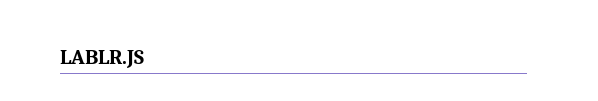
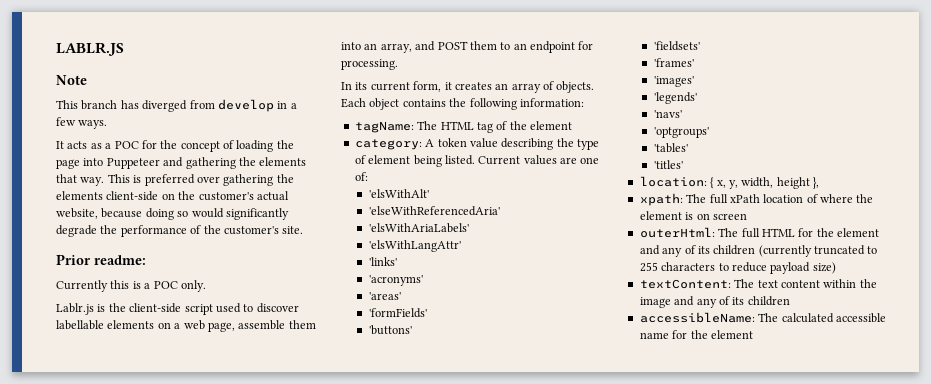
(144, 59) none -> [56,75,87,85] [56,99,297,112] [56,117,108,129] [56,140,294,152] [56,157,307,169] [56,174,294,186] [56,191,289,201] [56,208,289,220] [56,225,304,237] [56,254,146,265] [56,280,206,292] [56,303,299,315] [56,320,316,332] [341,41,594,53] [341,59,398,70] [341,81,595,93] [341,98,584,110] [354,121,572,133] [354,138,599,150] [354,155,600,167] [354,172,368,181] [368,189,429,198] [368,206,500,216] [368,223,469,233] [368,240,461,252] [368,257,397,266] [368,275,423,286] [368,292,401,300] [368,308,427,318] [368,325,412,335] [653,41,700,51] [653,58,694,67] [653,76,694,87] [653,92,697,104] [653,110,682,118] [653,127,709,138] [653,143,688,153] [653,160,683,169] [639,176,819,189] [639,193,874,206] [639,211,747,220] [639,227,879,238] [639,245,878,257] [639,262,836,274] [639,279,877,289] [639,296,790,308] [639,312,886,323] [639,330,753,339] // Note // This branch has diverged from develop in a few ways. // It acts as a POC for the concept of loading the page into Puppeteer and gathering the elements that way. This is preferred over gathering the elements client-side on the customer's actual website, because doing so would significantly degrade the performance of the customer's site. // Prior readme: // Currently this is a POC only. // Lablr.js is the client-side script used to discover labellable elements on a web page, assemble them into an array, and POST them to an endpoint for processing. // In its current form, it creates an array of objects. Each object contains the following information: // tagName: The HTML tag of the element // category: A token value describing the type of element being listed. Current values are one of: // 'elsWithAlt' // 'elseWithReferencedAria' // 'elsWithAriaLabels' // 'elsWithLangAttr' // 'links' // 'acronyms' // 'areas' // 'formFields' // 'buttons' // 'fieldsets' // 'frames' // 'images' // 'legends' // 'navs' // 'optgroups' // 'tables' // 'titles' // location: { x, y, width, height }, // xpath: The full xPath location of where the element is on screen // outerHtml: The full HTML for the element and any of its children (currently truncated to 255 characters to reduce payload size) // textContent: The text content within the image and any of its children // accessibleName: The calculated accessible name for the element

